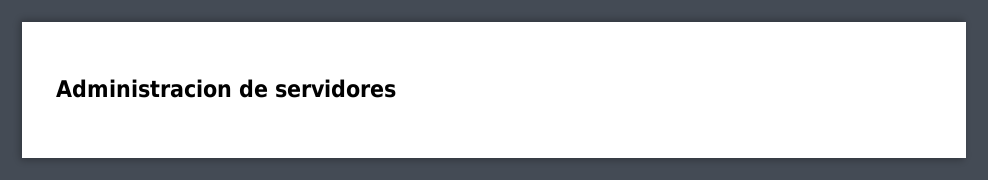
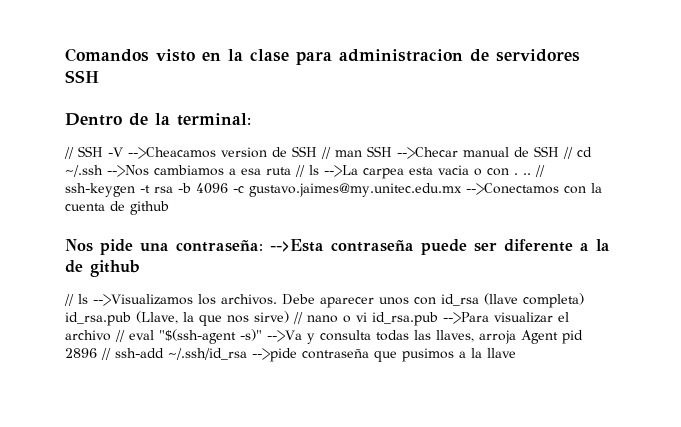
[56,79,396,98] Administracion de servidores -> [65,48,580,65] [65,70,99,83] [65,113,251,126] [64,146,592,159] [65,165,545,179] [65,183,602,197] [65,201,169,215] [65,239,610,255] [65,260,140,277] [64,293,584,308] [65,311,569,326] [65,329,583,344] [65,348,516,362] Comandos visto en la clase para administracion de servidores SSH // Dentro de la terminal: // // SSH -V -->Cheacamos version de SSH // man SSH -->Checar manual de SSH // cd ~/.ssh -->Nos cambiamos a esa ruta // ls -->La carpea esta vacia o con . .. // ssh-keygen -t rsa -b 4096 -c gustavo.jaimes@my.unitec.edu.mx -->Conectamos con la cuenta de github // Nos pide una contraseña: -->Esta contraseña puede ser diferente a la de github // // ls -->Visualizamos los archivos. Debe aparecer unos con id_rsa (llave completa) id_rsa.pub (Llave, la que nos sirve) // nano o vi id_rsa.pub -->Para visualizar el archivo // eval "$(ssh-agent -s)" -->Va y consulta todas las llaves, arroja Agent pid 2896 // ssh-add ~/.ssh/id_rsa -->pide contraseña que pusimos a la llave

